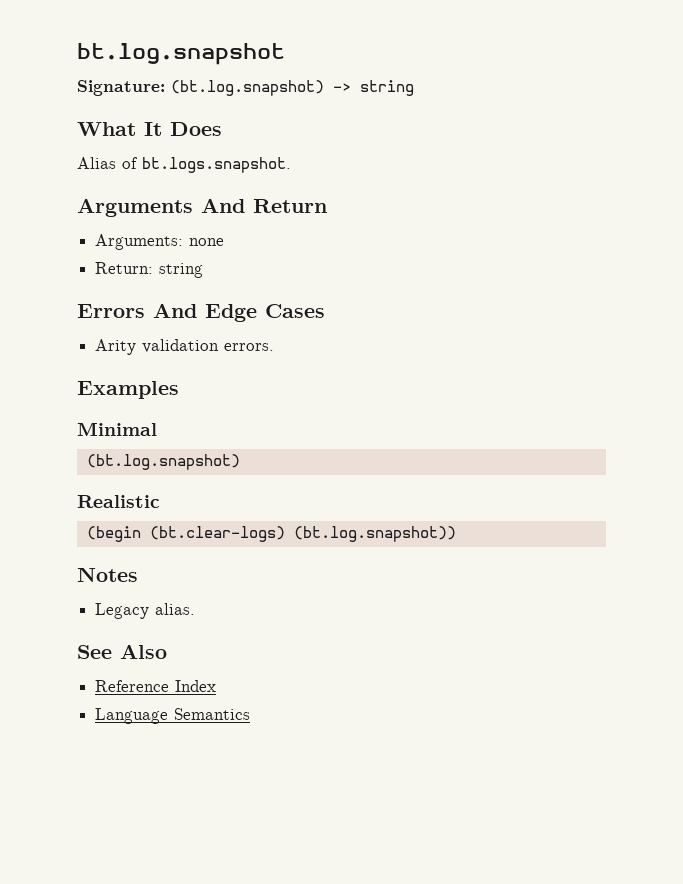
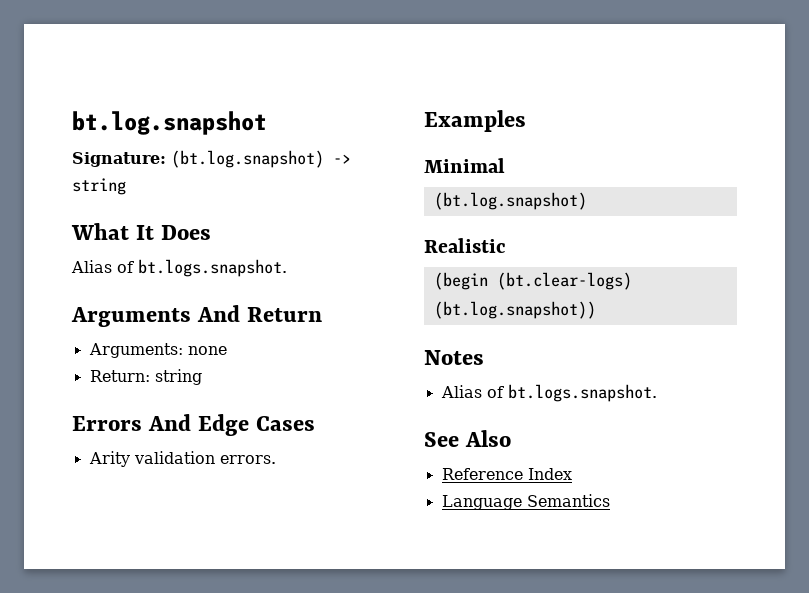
[95,603,196,619] Legacy alias. -> [440,384,657,402] Alias of bt.logs.snapshot.

